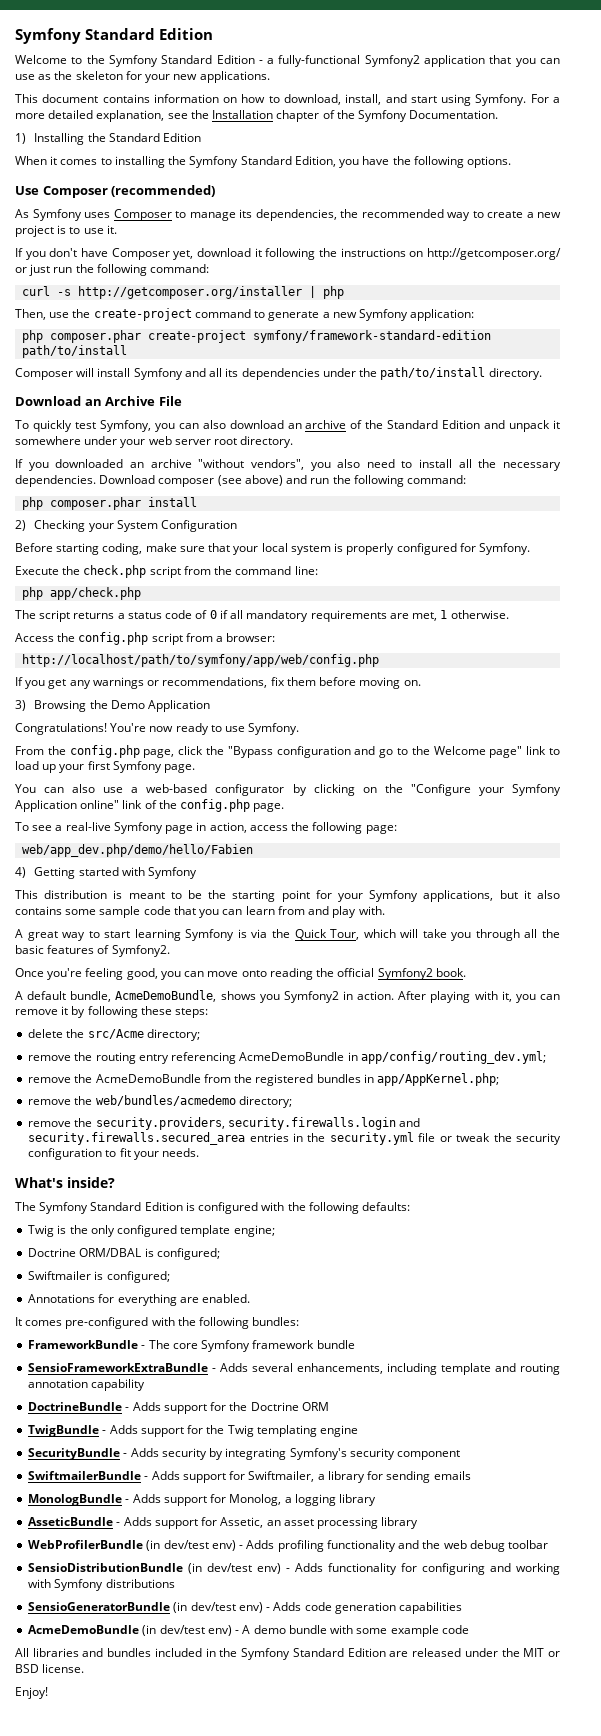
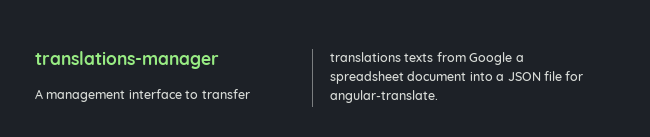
[15,28,214,44] [15,55,561,67] [15,71,270,83] [15,94,560,106] [15,110,499,122] [15,133,202,145] [15,156,512,168] [15,185,216,198] [15,209,561,221] [15,225,117,237] [15,248,561,260] [15,264,210,276] [22,286,345,299] [15,308,475,321] [22,330,492,343] [22,345,128,358] [15,367,542,380] [15,396,182,406] [15,420,560,432] [15,436,294,448] [15,459,562,471] [15,475,467,487] [22,497,198,510] [15,520,238,532] [15,543,531,555] [15,565,318,578] [22,587,142,600] [15,610,509,622] [15,632,276,645] [22,654,380,667] [15,677,421,689] [15,700,211,712] [15,723,300,735] [15,745,561,758] [15,761,196,773] [15,784,562,796] [15,799,285,812] [15,822,397,834] [22,844,254,857] [15,867,198,879] [15,890,560,902] [15,906,385,918] [15,929,560,941] [15,945,170,957] [15,968,466,980] [15,990,561,1003] [15,1006,209,1018] [28,1029,200,1041] [28,1051,546,1064] [28,1073,500,1086] [28,1095,292,1108] [28,1117,421,1130] [28,1132,561,1145] [28,1148,200,1160] [15,1177,115,1188] [15,1202,411,1214] [28,1225,275,1237] [28,1248,220,1260] [28,1271,170,1283] [28,1294,251,1306] [15,1317,300,1329] [28,1340,355,1352] [28,1363,561,1375] [28,1379,146,1391] [28,1402,329,1414] [28,1425,359,1437] [28,1448,461,1460] [28,1471,471,1483] [28,1494,377,1506] [28,1517,419,1529] [28,1540,549,1552] [28,1563,561,1575] [28,1579,175,1591] [28,1602,463,1614] [28,1625,469,1637] [15,1648,560,1660] [15,1664,85,1673] [15,1687,48,1699] Symfony Standard Edition // Welcome to the Symfony Standard Edition - a fully-functional Symfony2 application that you can use as the skeleton for your new applications. // This document contains information on how to download, install, and start using Symfony. For a more detailed explanation, see the Installation chapter of the Symfony Documentation. // 1) Installing the Standard Edition // When it comes to installing the Symfony Standard Edition, you have the following options. // Use Composer (recommended) // As Symfony uses Composer to manage its dependencies, the recommended way to create a new project is to use it. // If you don't have Composer yet, download it following the instructions on http://getcomposer.org/ or just run the following command: // curl -s http://getcomposer.org/installer | php // Then, use the create-project command to generate a new Symfony application: // php composer.phar create-project symfony/framework-standard-edition path/to/install // Composer will install Symfony and all its dependencies under the path/to/install directory. // Download an Archive File // To quickly test Symfony, you can also download an archive of the Standard Edition and unpack it somewhere under your web server root directory. // If you downloaded an archive "without vendors", you also need to install all the necessary dependencies. Download composer (see above) and run the following command: // php composer.phar install // 2) Checking your System Configuration // Before starting coding, make sure that your local system is properly configured for Symfony. // Execute the check.php script from the command line: // php app/check.php // The script returns a status code of 0 if all mandatory requirements are met, 1 otherwise. // Access the config.php script from a browser: // http://localhost/path/to/symfony/app/web/config.php // If you get any warnings or recommendations, fix them before moving on. // 3) Browsing the Demo Application // Congratulations! You're now ready to use Symfony. // From the config.php page, click the "Bypass configuration and go to the Welcome page" link to load up your first Symfony page. // You can also use a web-based configurator by clicking on the "Configure your Symfony Application online" link of the config.php page. // To see a real-live Symfony page in action, access the following page: // web/app_dev.php/demo/hello/Fabien // 4) Getting started with Symfony // This distribution is meant to be the starting point for your Symfony applications, but it also contains some sample code that you can learn from and play with. // A great way to start learning Symfony is via the Quick Tour, which will take you through all the basic features of Symfony2. // Once you're feeling good, you can move onto reading the official Symfony2 book. // A default bundle, AcmeDemoBundle, shows you Symfony2 in action. After playing with it, you can remove it by following these steps: // delete the src/Acme directory; // remove the routing entry referencing AcmeDemoBundle in app/config/routing_dev.yml; // remove the AcmeDemoBundle from the registered bundles in app/AppKernel.php; // remove the web/bundles/acmedemo directory; // remove the security.providers, security.firewalls.login and security.firewalls.secured_area entries in the security.yml file or tweak the security configuration to fit your needs. // What's inside? // The Symfony Standard Edition is configured with the following defaults: // Twig is the only configured template engine; // Doctrine ORM/DBAL is configured; // Swiftmailer is configured; // Annotations for everything are enabled. // It comes pre-configured with the following bundles: // FrameworkBundle - The core Symfony framework bundle // SensioFrameworkExtraBundle - Adds several enhancements, including template and routing annotation capability // DoctrineBundle - Adds support for the Doctrine ORM // TwigBundle - Adds support for the Twig templating engine // SecurityBundle - Adds security by integrating Symfony's security component // SwiftmailerBundle - Adds support for Swiftmailer, a library for sending emails // MonologBundle - Adds support for Monolog, a logging library // AsseticBundle - Adds support for Assetic, an asset processing library // WebProfilerBundle (in dev/test env) - Adds profiling functionality and the web debug toolbar // SensioDistributionBundle (in dev/test env) - Adds functionality for configuring and working with Symfony distributions // SensioGeneratorBundle (in dev/test env) - Adds code generation capabilities // AcmeDemoBundle (in dev/test env) - A demo bundle with some example code // All libraries and bundles included in the Symfony Standard Edition are released under the MIT or BSD license. // Enjoy! -> [35,51,219,69] [35,89,250,102] [330,52,524,65] [330,71,584,84] [330,90,438,103] translations-manager // A management interface to transfer translations texts from Google a spreadsheet document into a JSON file for angular-translate.

